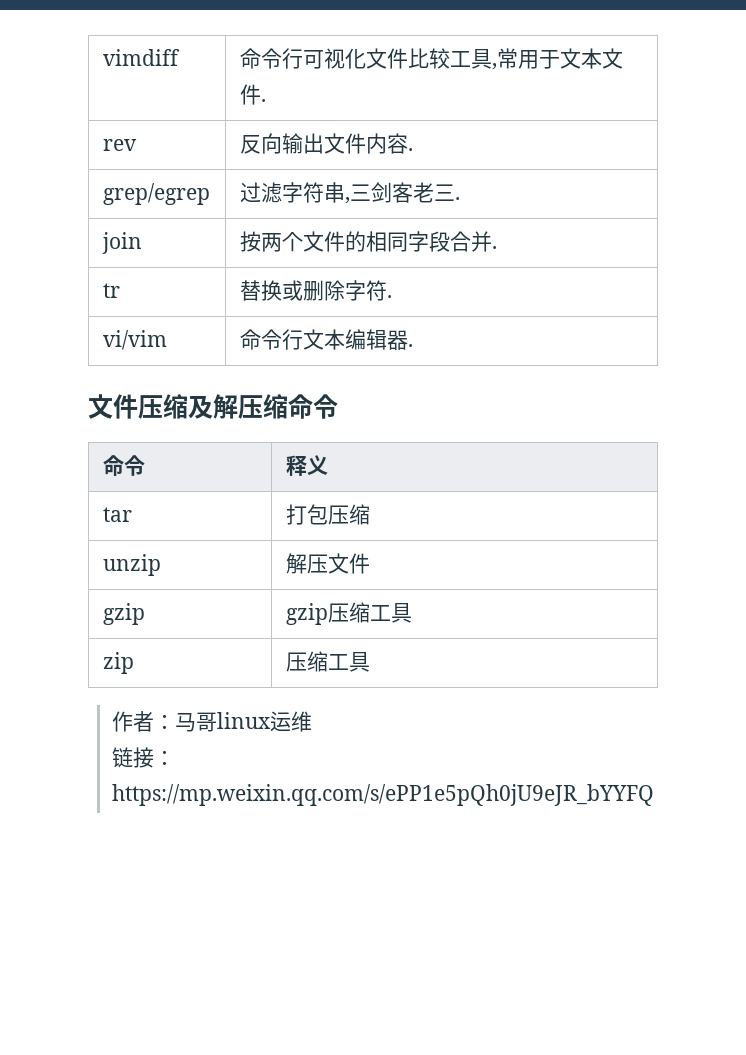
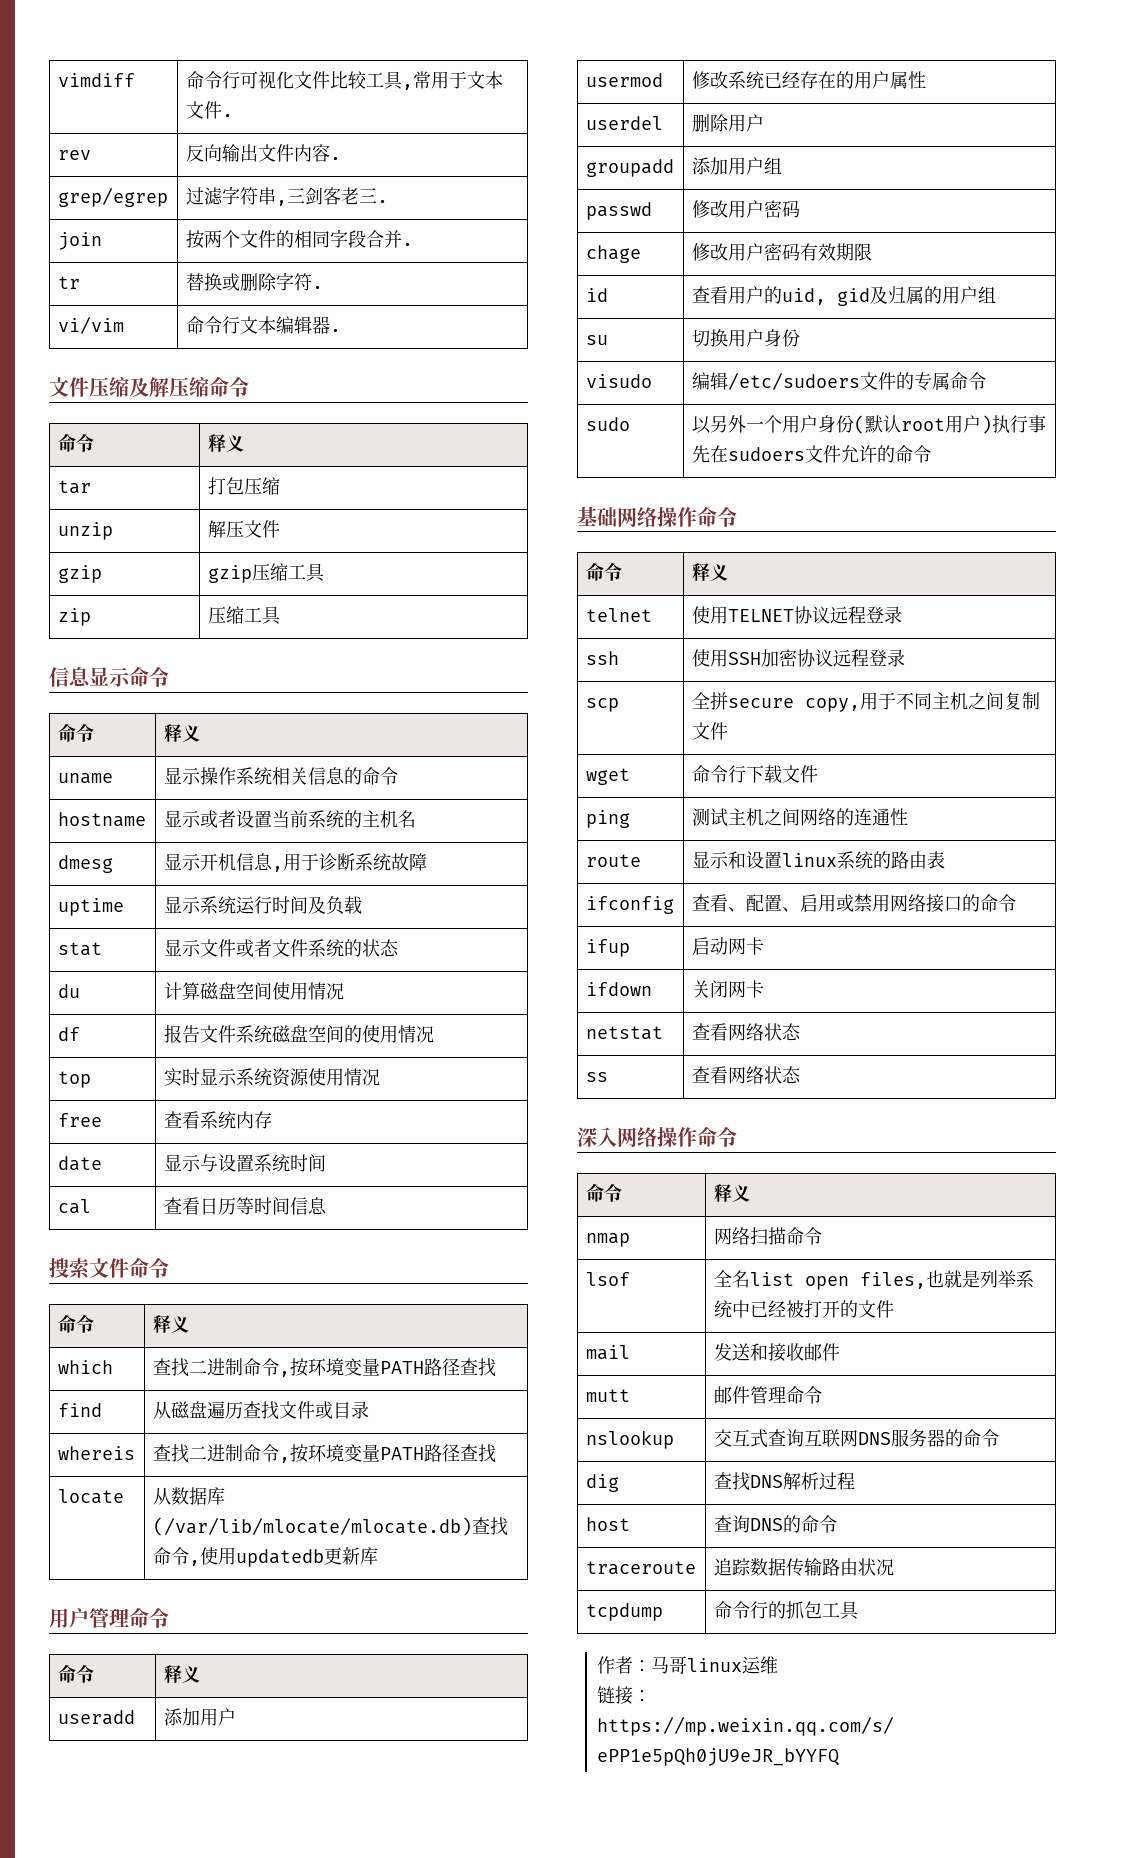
(370, 662) none -> [49,667,169,687] [57,723,94,742] [163,724,200,742] [57,773,113,784] [163,767,398,785] [57,812,146,827] [163,810,416,828] [57,855,113,873] [163,853,427,872] [57,898,124,916] [163,896,362,915] [57,942,102,956] [163,939,399,957] [57,984,80,998] [163,982,344,1001] [57,1027,80,1041] [163,1024,434,1044] [57,1071,91,1088] [163,1068,380,1087] [57,1113,102,1127] [163,1111,272,1129] [57,1156,102,1171] [163,1154,326,1172] [57,1199,91,1214] [163,1197,327,1215] [49,1258,169,1279] [57,1314,94,1333] [152,1315,189,1333] [57,1360,113,1374] [152,1358,496,1377] [57,1403,102,1417] [152,1401,369,1420] [57,1446,135,1460] [152,1444,496,1463] [57,1489,124,1504] [152,1487,225,1505] [152,1517,508,1536] [152,1547,378,1567] [49,1608,169,1628] [57,1664,94,1683] [163,1665,200,1683] [57,1710,135,1725] [163,1708,236,1726] [585,73,663,87] [691,71,926,89] [585,116,663,130] [691,114,764,132] [585,159,674,177] [691,157,782,175] [585,202,652,220] [691,200,800,218] [585,245,641,263] [691,243,872,261] [585,288,608,302] [691,286,996,306] [585,335,608,345] [691,329,800,347] [585,374,652,388] [691,372,986,391] [585,417,630,431] [691,415,1046,434] [691,445,931,463] [577,506,737,527] [585,562,622,581] [691,563,728,581] [585,608,652,622] [691,606,902,624] [585,651,619,665] [691,649,905,667] [585,698,619,712] [691,692,1040,712] [691,722,728,740] [585,768,630,785] [691,765,818,783] [585,810,630,828] [691,808,908,827] [585,854,641,867] [691,851,945,869] [585,896,674,914] [691,894,1016,913] [585,939,630,957] [691,937,764,955] [585,982,652,996] [691,980,764,998] [585,1026,663,1040] [691,1023,801,1041] [585,1072,608,1082] [691,1066,801,1084] [577,1127,737,1147] [585,1183,622,1202] [713,1184,750,1202] [585,1233,630,1247] [713,1227,822,1245] [585,1272,630,1286] [713,1270,1034,1290] [713,1300,894,1318] [585,1345,630,1360] [713,1343,840,1362] [585,1389,630,1402] [713,1386,822,1404] [585,1430,674,1449] [713,1429,999,1448] [585,1474,619,1492] [713,1472,855,1491] [585,1517,630,1531] [713,1515,837,1533] [585,1561,696,1575] [713,1558,894,1577] [585,1603,663,1621] [713,1601,859,1620] // 信息显示命令 // 命令 | 释义 // uname | 显示操作系统相关信息的命令 // hostname | 显示或者设置当前系统的主机名 // dmesg | 显示开机信息,用于诊断系统故障 // uptime | 显示系统运行时间及负载 // stat | 显示文件或者文件系统的状态 // du | 计算磁盘空间使用情况 // df | 报告文件系统磁盘空间的使用情况 // top | 实时显示系统资源使用情况 // free | 查看系统内存 // date | 显示与设置系统时间 // cal | 查看日历等时间信息 // 搜索文件命令 // 命令 | 释义 // which | 查找二进制命令,按环境变量PATH路径查找 // find | 从磁盘遍历查找文件或目录 // whereis | 查找二进制命令,按环境变量PATH路径查找 // locate | 从数据库(/var/lib/mlocate/mlocate.db)查找命令,使用updatedb更新库 // 用户管理命令 // 命令 | 释义 // useradd | 添加用户 // usermod | 修改系统已经存在的用户属性 // userdel | 删除用户 // groupadd | 添加用户组 // passwd | 修改用户密码 // chage | 修改用户密码有效期限 // id | 查看用户的uid, gid及归属的用户组 // su | 切换用户身份 // visudo | 编辑/etc/sudoers文件的专属命令 // sudo | 以另外一个用户身份(默认root用户)执行事先在sudoers文件允许的命令 // 基础网络操作命令 // 命令 | 释义 // telnet | 使用TELNET协议远程登录 // ssh | 使用SSH加密协议远程登录 // scp | 全拼secure copy,用于不同主机之间复制文件 // wget | 命令行下载文件 // ping | 测试主机之间网络的连通性 // route | 显示和设置linux系统的路由表 // ifconfig | 查看、配置、启用或禁用网络接口的命令 // ifup | 启动网卡 // ifdown | 关闭网卡 // netstat | 查看网络状态 // ss | 查看网络状态 // 深入网络操作命令 // 命令 | 释义 // nmap | 网络扫描命令 // lsof | 全名list open files,也就是列举系统中已经被打开的文件 // mail | 发送和接收邮件 // mutt | 邮件管理命令 // nslookup | 交互式查询互联网DNS服务器的命令 // dig | 查找DNS解析过程 // host | 查询DNS的命令 // traceroute | 追踪数据传输路由状况 // tcpdump | 命令行的抓包工具

